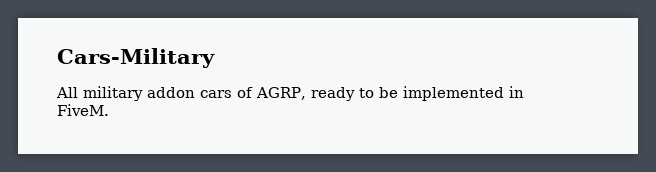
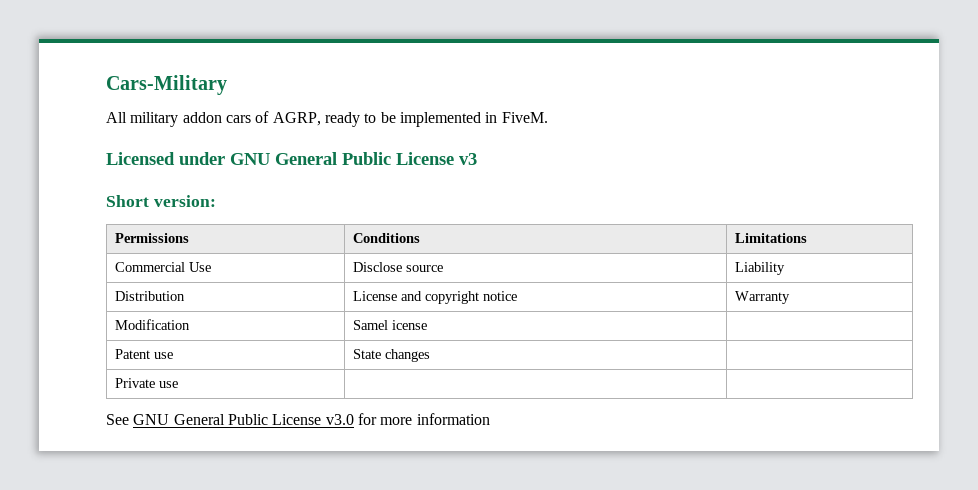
(109, 110) none -> [106,152,477,165] [106,195,216,207] [114,233,189,243] [352,233,420,243] [734,233,807,243] [114,262,211,272] [352,262,443,272] [734,262,785,275] [114,291,185,301] [352,291,517,304] [734,291,790,304] [114,319,190,330] [352,320,427,330] [114,349,173,359] [352,349,430,362] [114,378,178,388] [106,413,490,425] // Licensed under GNU General Public License v3 // Short version: // Permissions | Conditions | Limitations // Commercial Use | Disclose source | Liability // Distribution | License and copyright notice | Warranty // Modification | Samel icense | // Patent use | State changes | // Private use | | // See GNU General Public License v3.0 for more information

